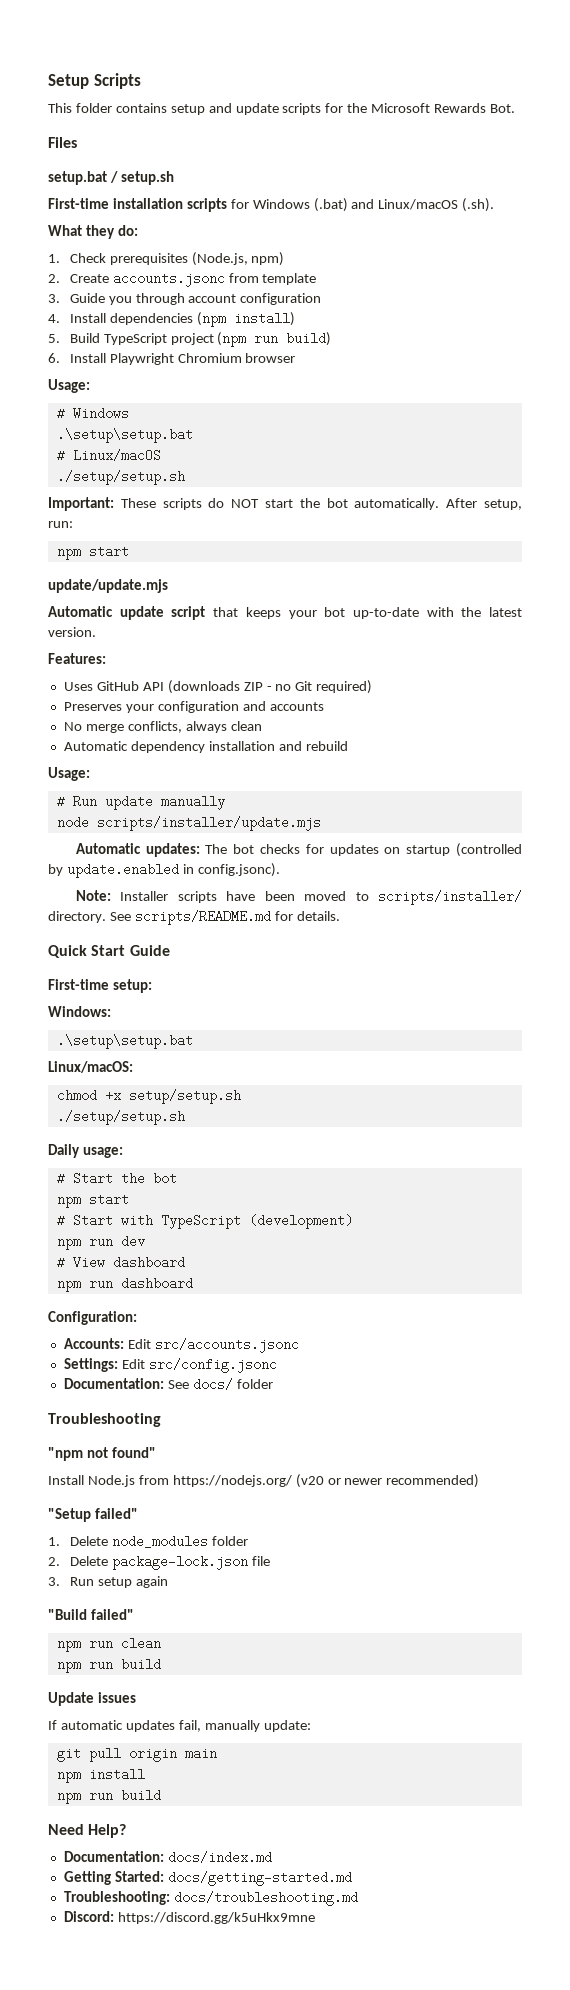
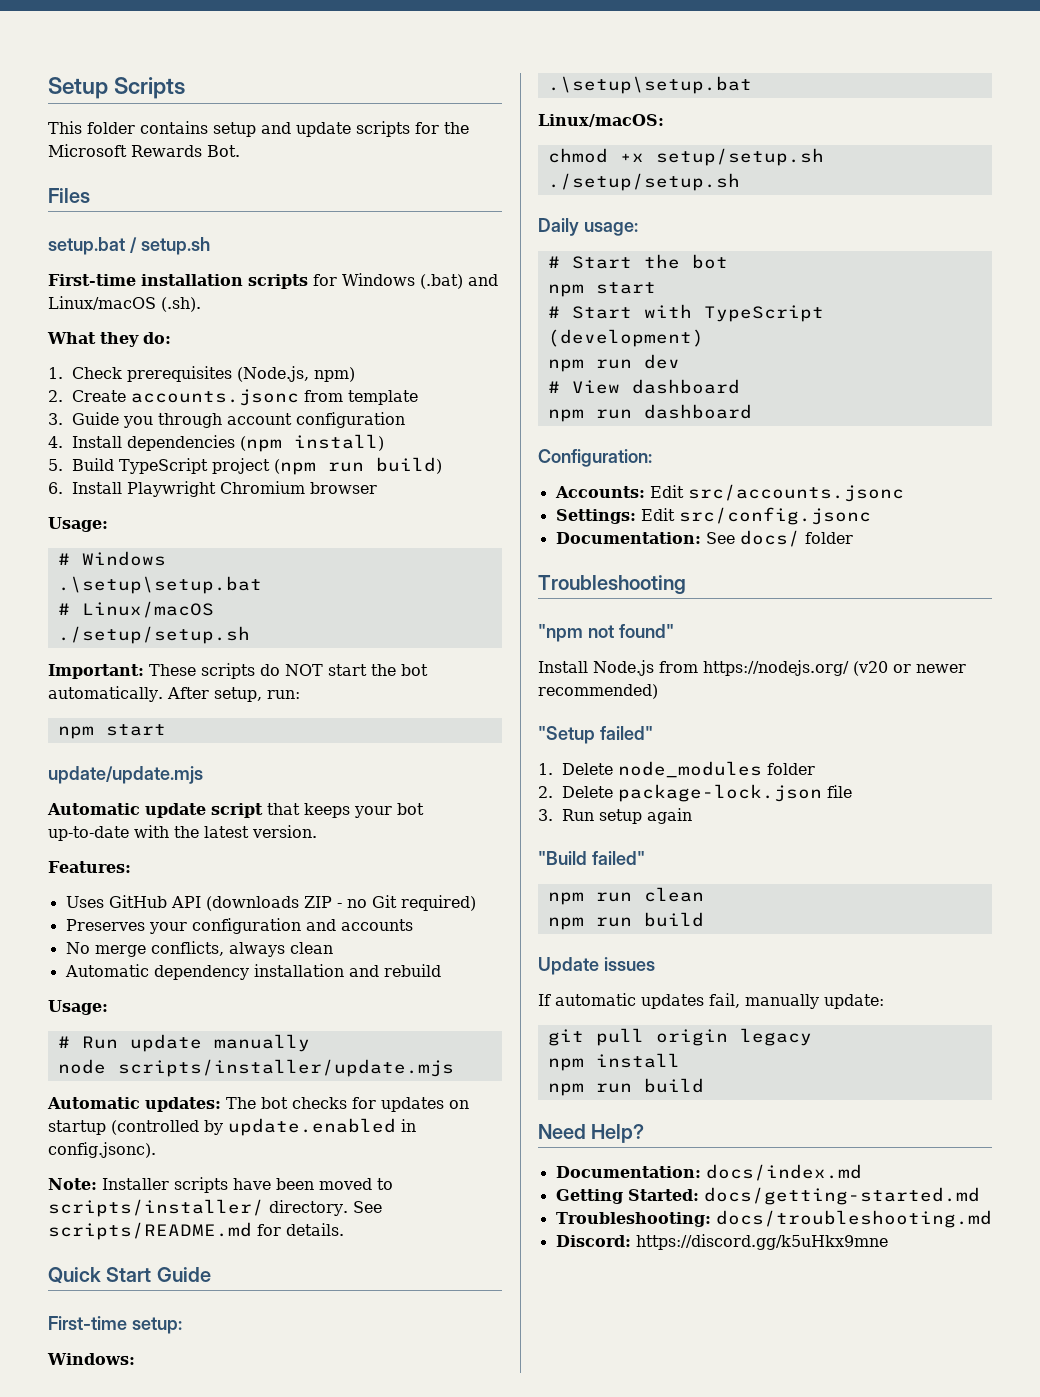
[184,1747,217,1760] main -> [739,1028,812,1046] legacy

